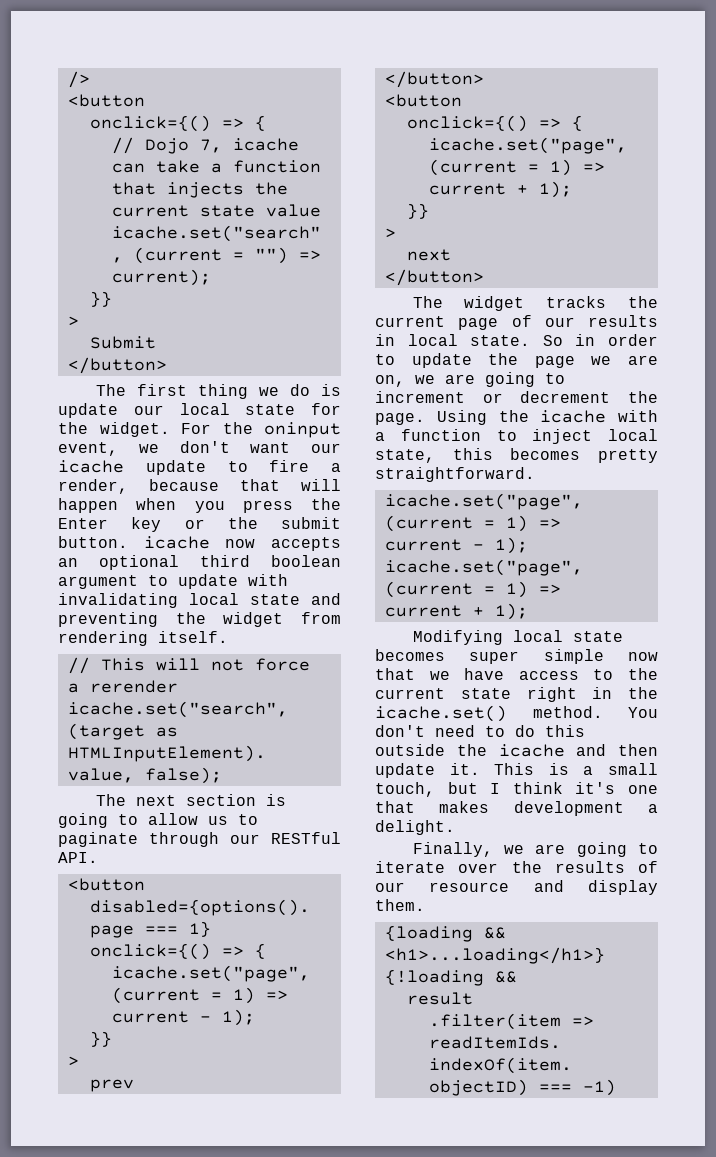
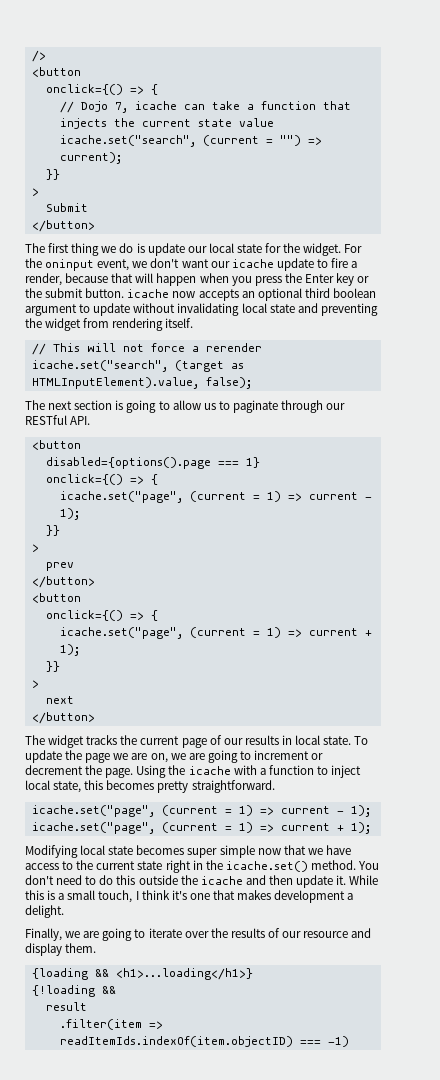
[248,574,288,586] with -> [133,303,176,313] without
[542,334,658,346] [375,354,395,365] So in order to -> [354,736,369,745] To
[494,763,535,775] This -> [349,875,379,885] [25,890,44,900] While this
[447,782,478,794] but -> (133, 896) none

